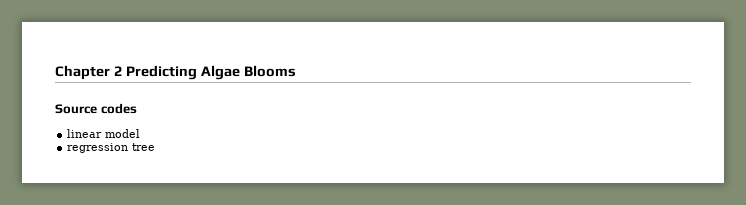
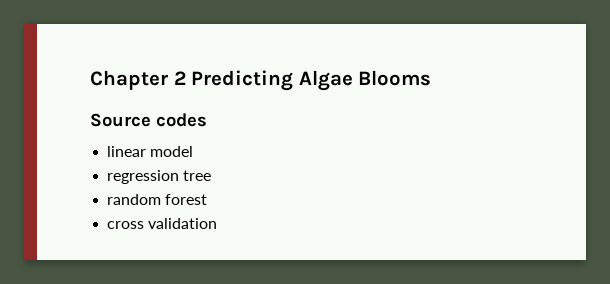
(156, 147) none -> [107,194,208,205] [107,218,218,229] // random forest // cross validation

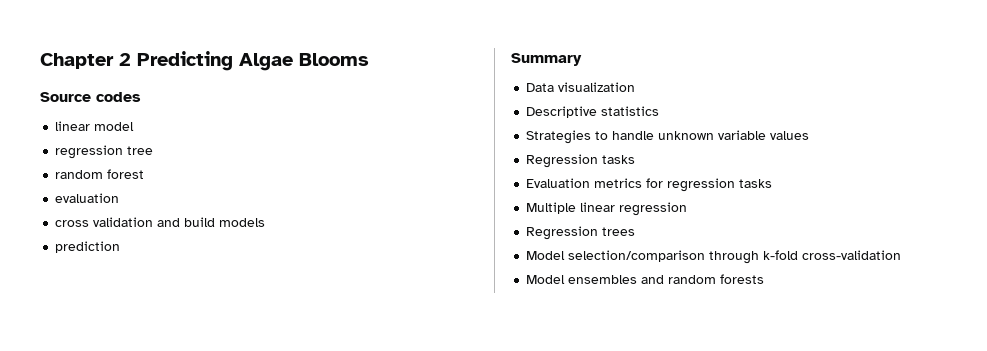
(208, 199) none -> [55,193,120,203] // evaluation
(218, 223) none -> [157,217,266,227] [55,241,121,253] [511,53,582,66] [526,82,636,92] [526,106,660,118] [526,130,810,144] [526,154,636,168] [526,178,773,192] [526,202,688,216] [526,226,636,240] [526,250,902,264] [526,274,765,284] and build models // prediction // Summary // Data visualization // Descriptive statistics // Strategies to handle unknown variable values // Regression tasks // Evaluation metrics for regression tasks // Multiple linear regression // Regression trees // Model selection/comparison through k-fold cross-validation // Model ensembles and random forests

